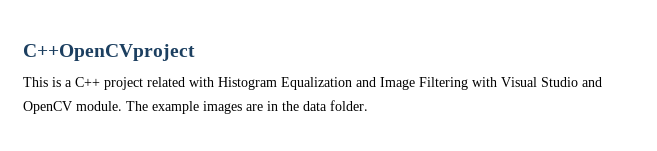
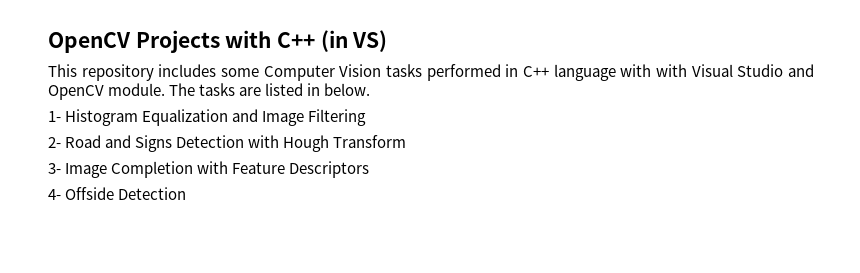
[23,44,195,61] [23,77,468,90] C++OpenCVproject // This is a C++ project related with Histogram Equalization and Image Filtering -> [48,30,388,53] [48,64,652,81] OpenCV Projects with C++ (in VS) // This repository includes some Computer Vision tasks performed in C++ language with
[152,100,368,114] example images are in the data folder. -> [199,83,371,96] [48,109,367,126] [48,135,407,152] [48,161,370,178] [48,187,187,200] tasks are listed in below. // 1- Histogram Equalization and Image Filtering // 2- Road and Signs Detection with Hough Transform // 3- Image Completion with Feature Descriptors // 4- Offside Detection

